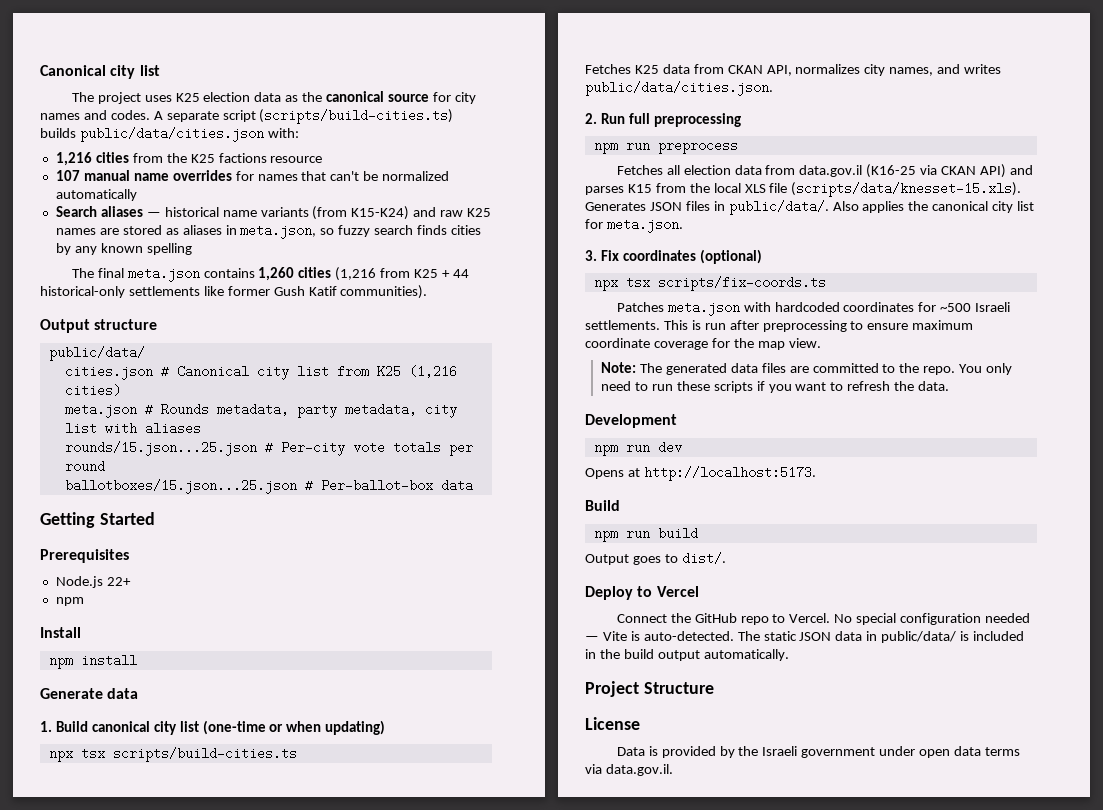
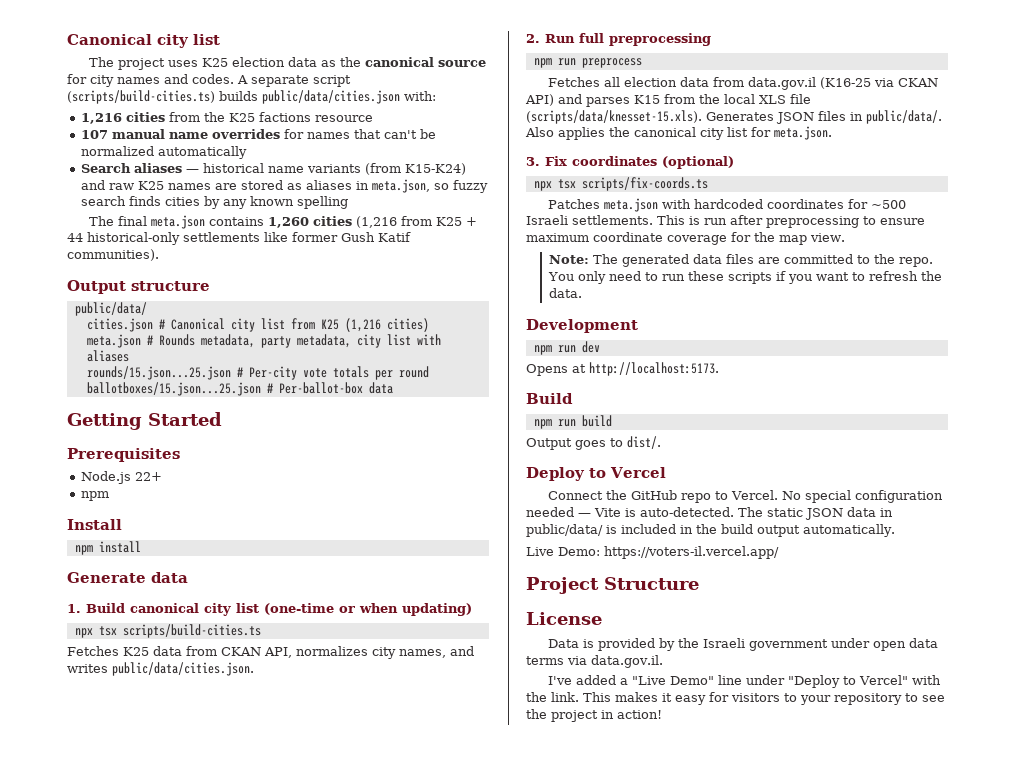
(789, 655) none -> [526,546,779,559] // Live Demo: https://voters-il.vercel.app/
(673, 770) none -> [548,675,942,688] [526,692,945,705] [526,709,662,722] // I've added a "Live Demo" line under "Deploy to Vercel" with the link. This makes it easy for visitors to your repository to see the project in action!

